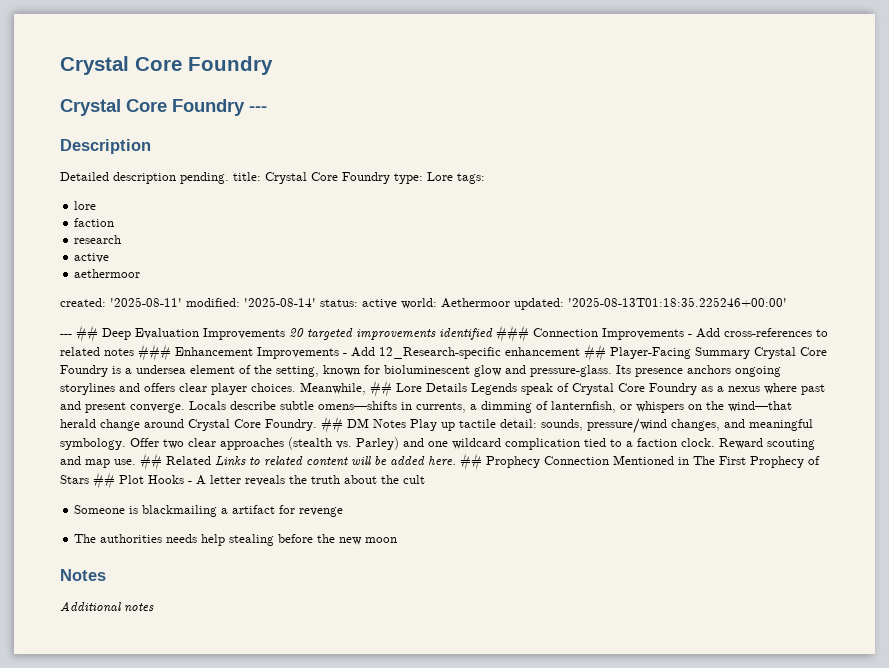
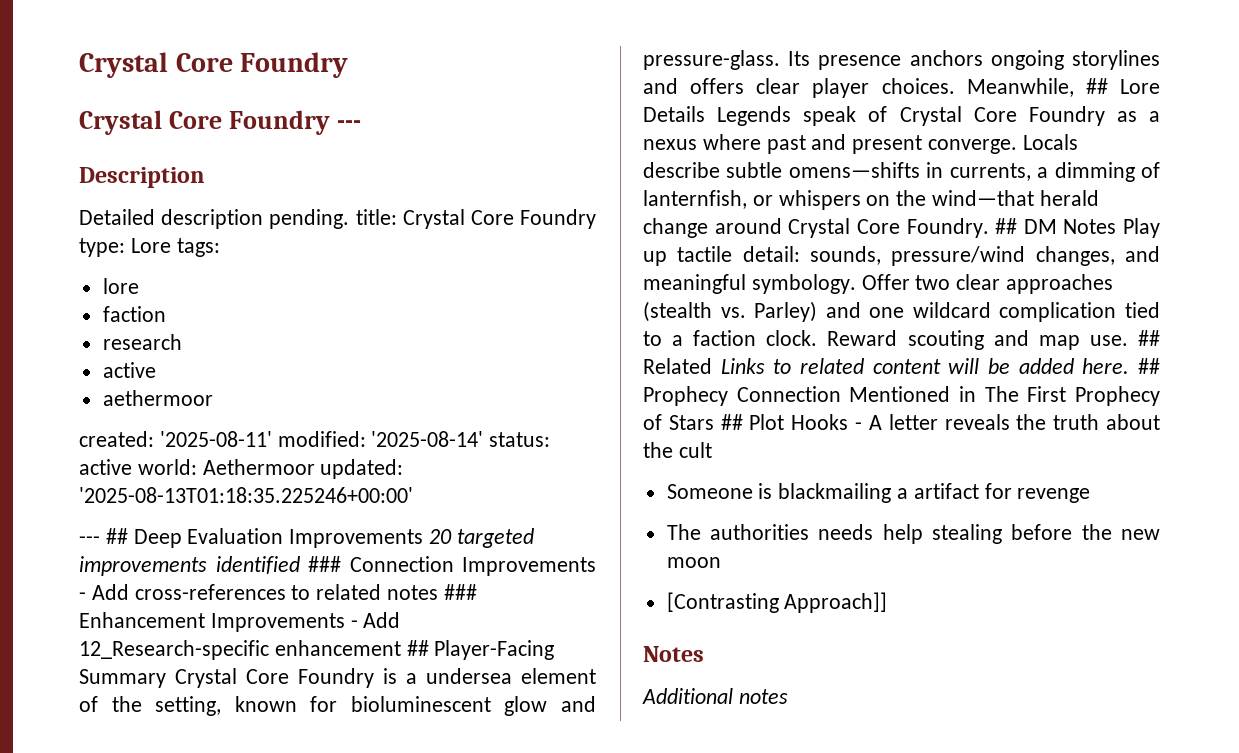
(398, 540) none -> [666,592,888,613] // [Contrasting Approach]]

